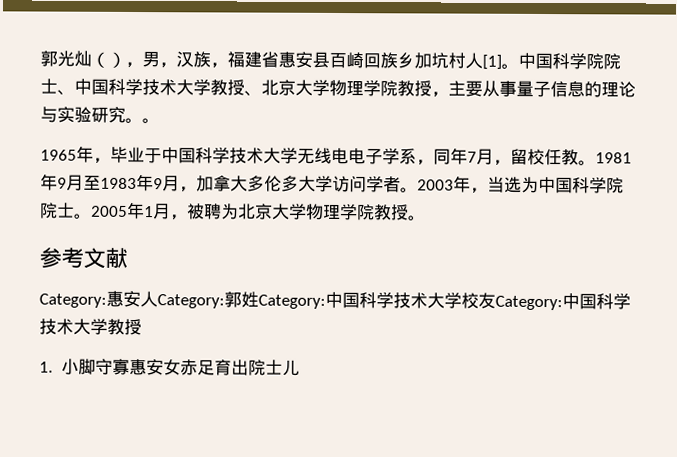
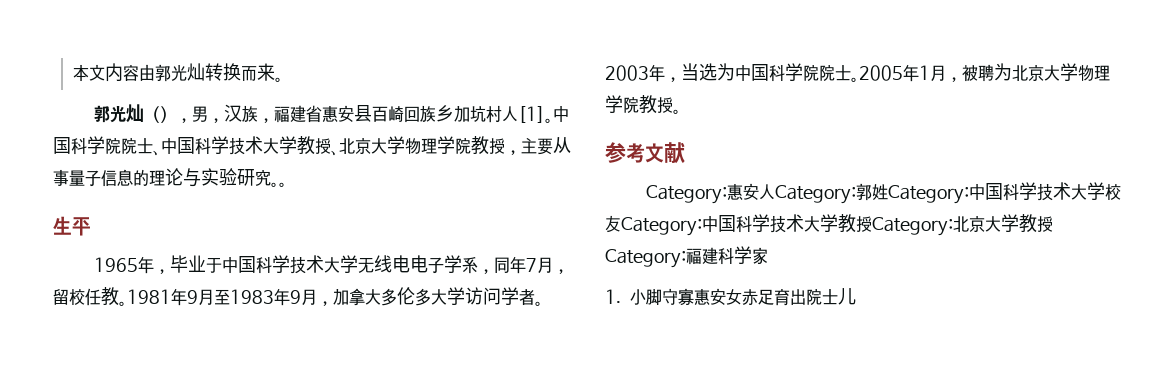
(40, 58) none -> [73,63,284,82] 本文内容由郭光灿转换而来。 //
(160, 121) none -> [53,216,91,236] // 生平
(142, 327) none -> [872,214,1053,236] [605,246,768,268] Category:北京大学教授Category:福建科学家

